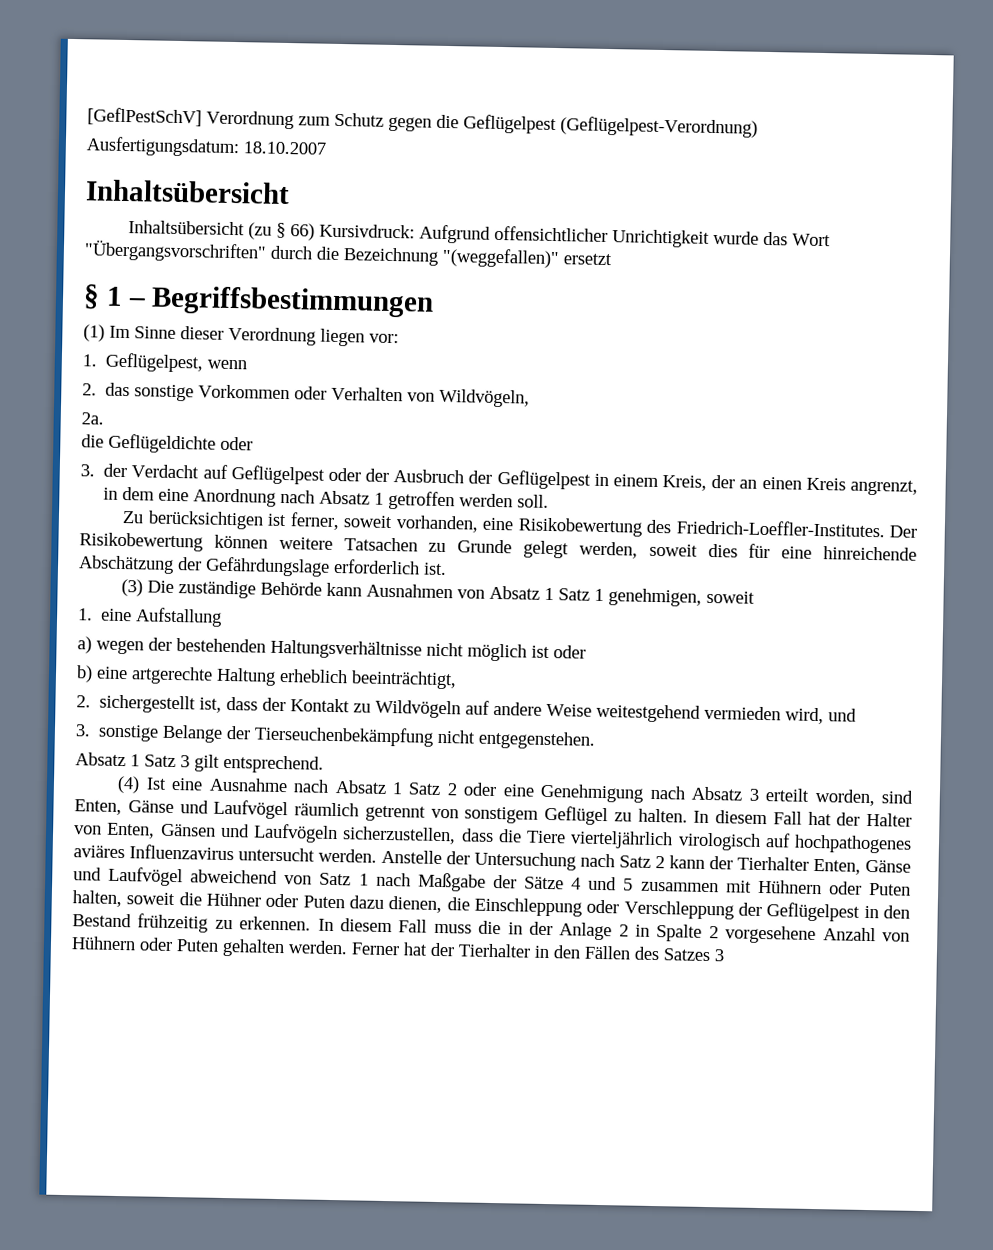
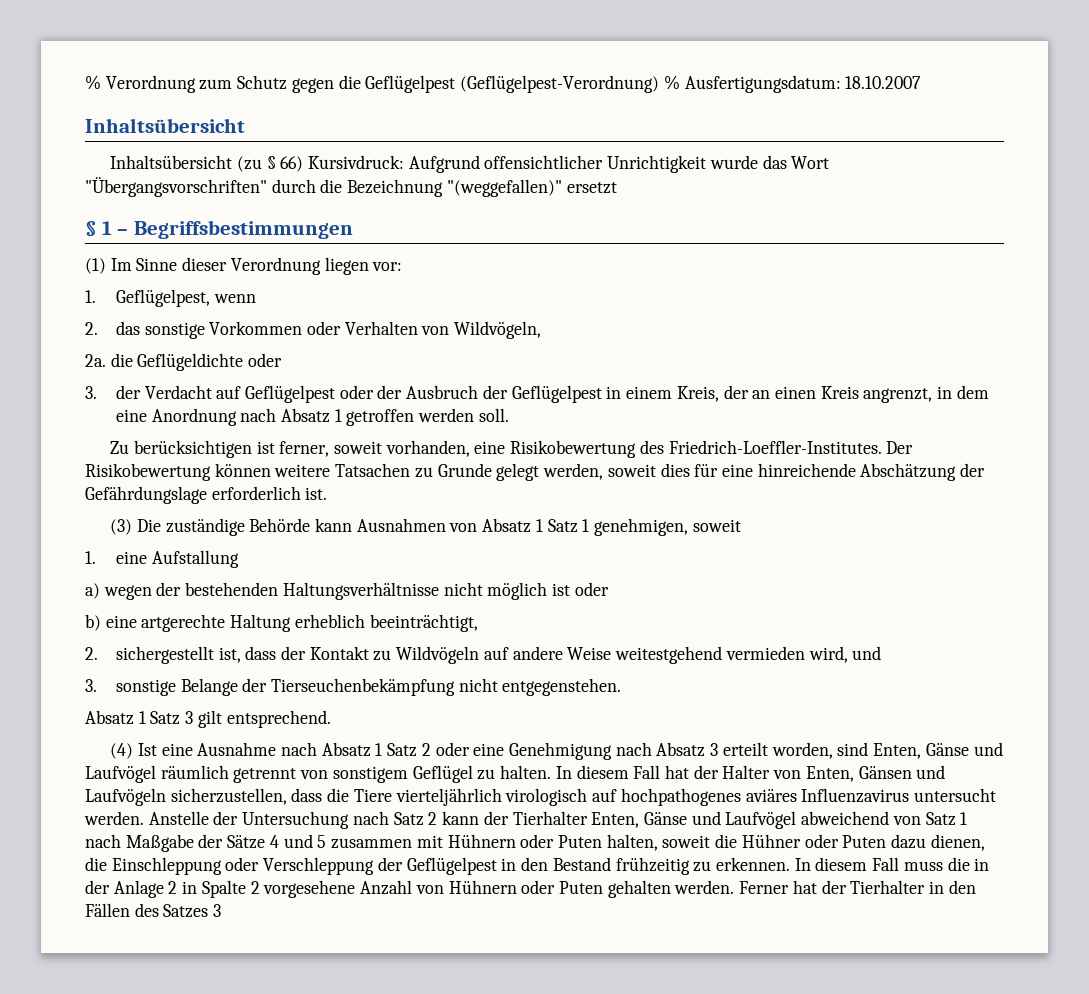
[87,107,202,127] [GeflPestSchV] -> [85,75,101,90] %
(758, 127) // -> [663,75,680,90] %
(104, 418) // -> (106, 360) none

